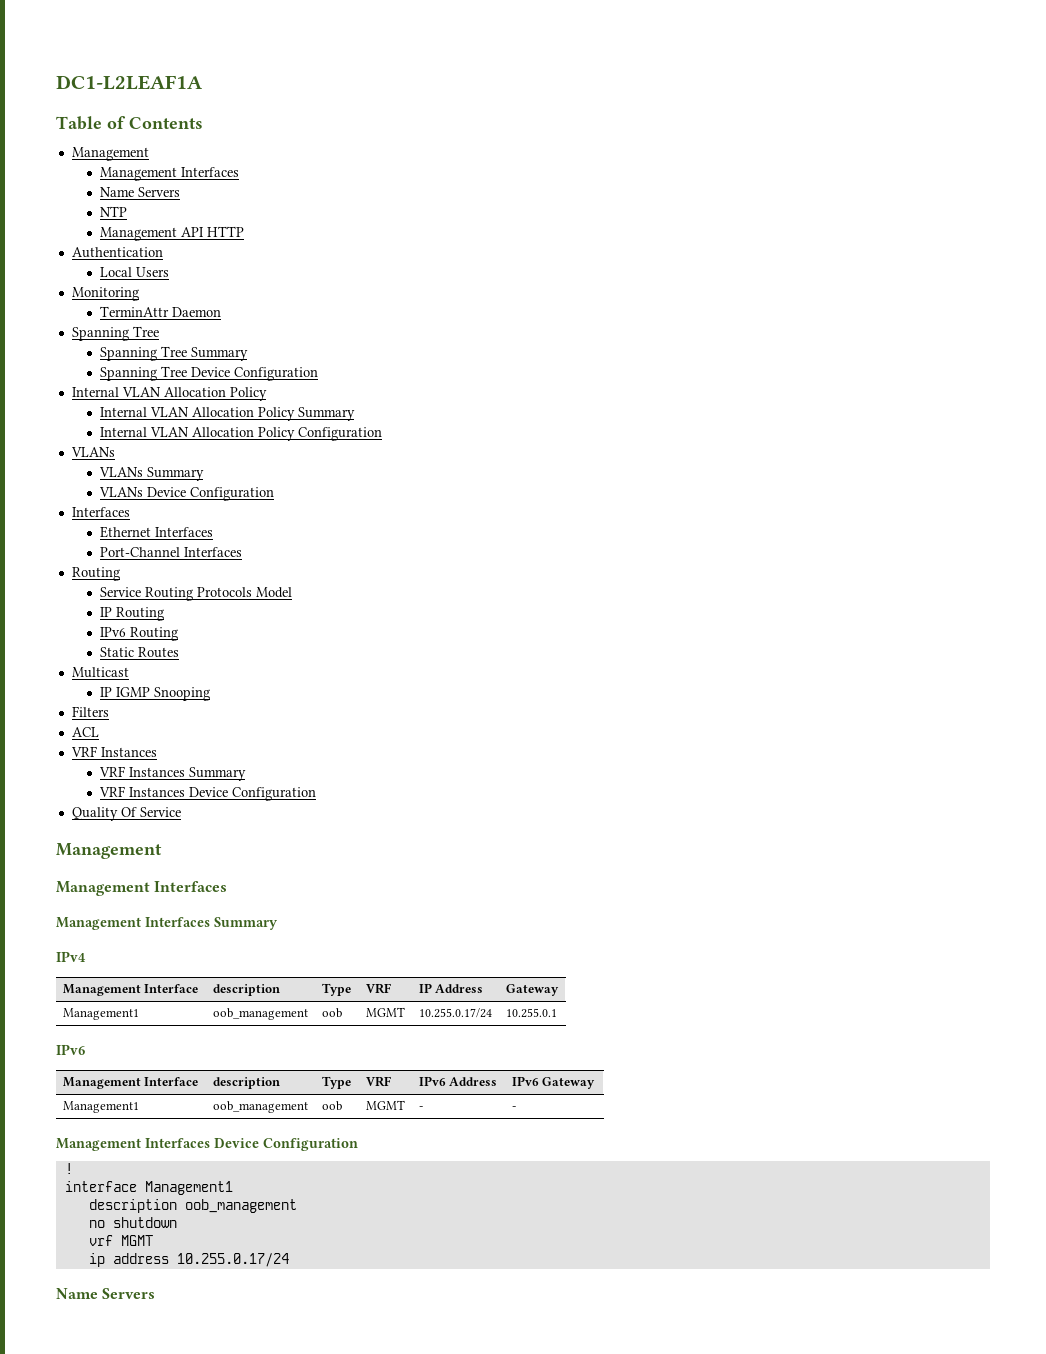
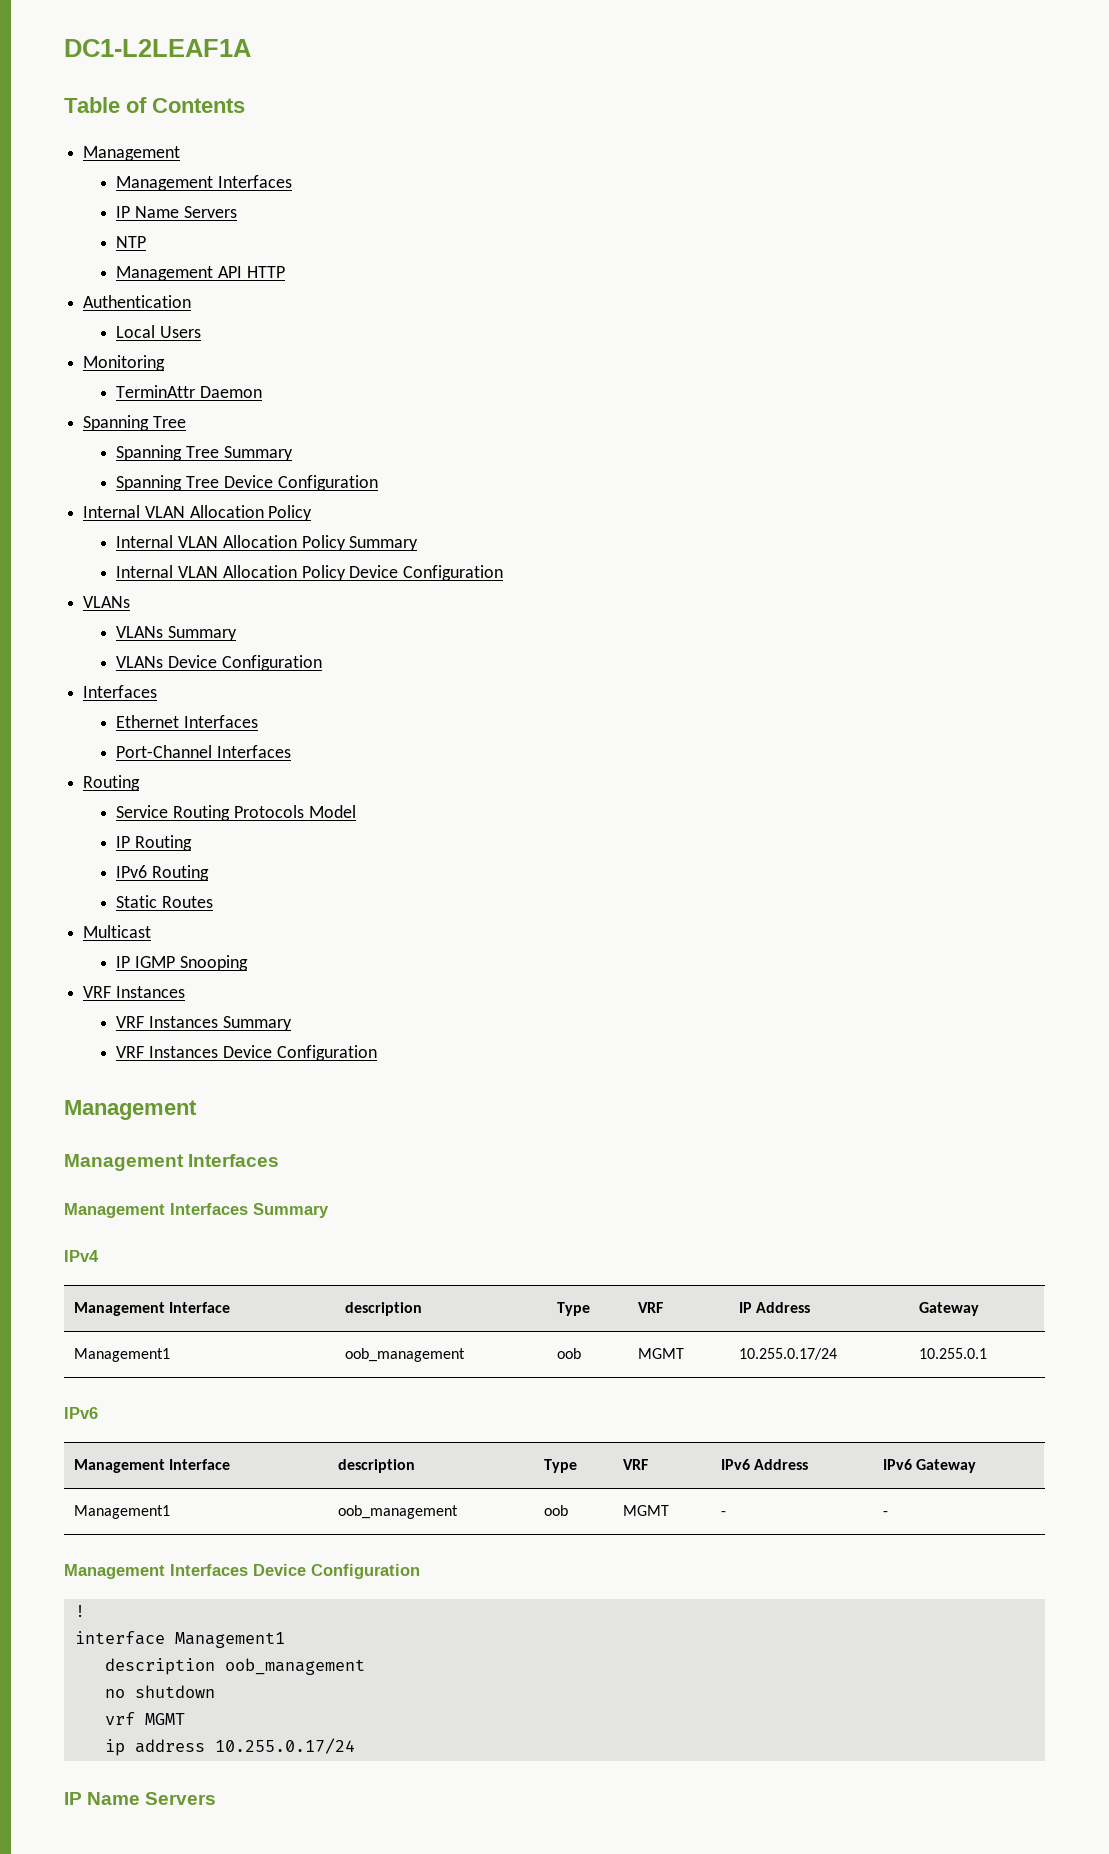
(240, 172) none -> [116,206,131,218] IP
(296, 434) none -> [349,565,399,578] Device
[71,706,109,717] [71,727,99,737] // Filters // ACL -> (248, 963) none
[71,807,181,821] // Quality Of Service -> (377, 1053) none
(289, 1260) none -> [64,1792,82,1805] IP

